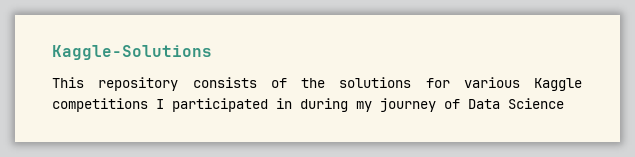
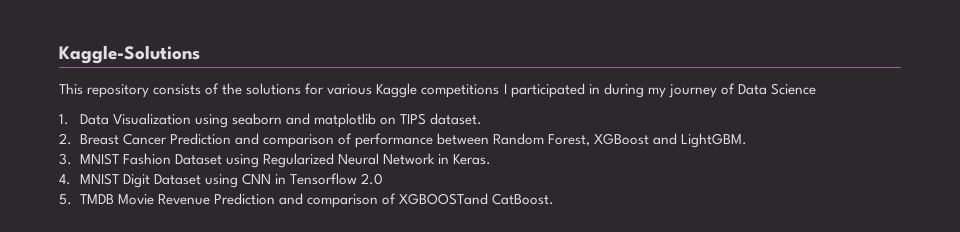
(564, 103) none -> [59,113,483,128] [59,133,748,148] [59,153,492,168] [59,173,384,188] [59,193,555,208] // 1. Data Visualization using seaborn and matplotlib on TIPS dataset. // 2. Breast Cancer Prediction and comparison of performance between Random Forest, XGBoost and LightGBM. // 3. MNIST Fashion Dataset using Regularized Neural Network in Keras. // 4. MNIST Digit Dataset using CNN in Tensorflow 2.0 // 5. TMDB Movie Revenue Prediction and comparison of XGBOOSTand CatBoost.

